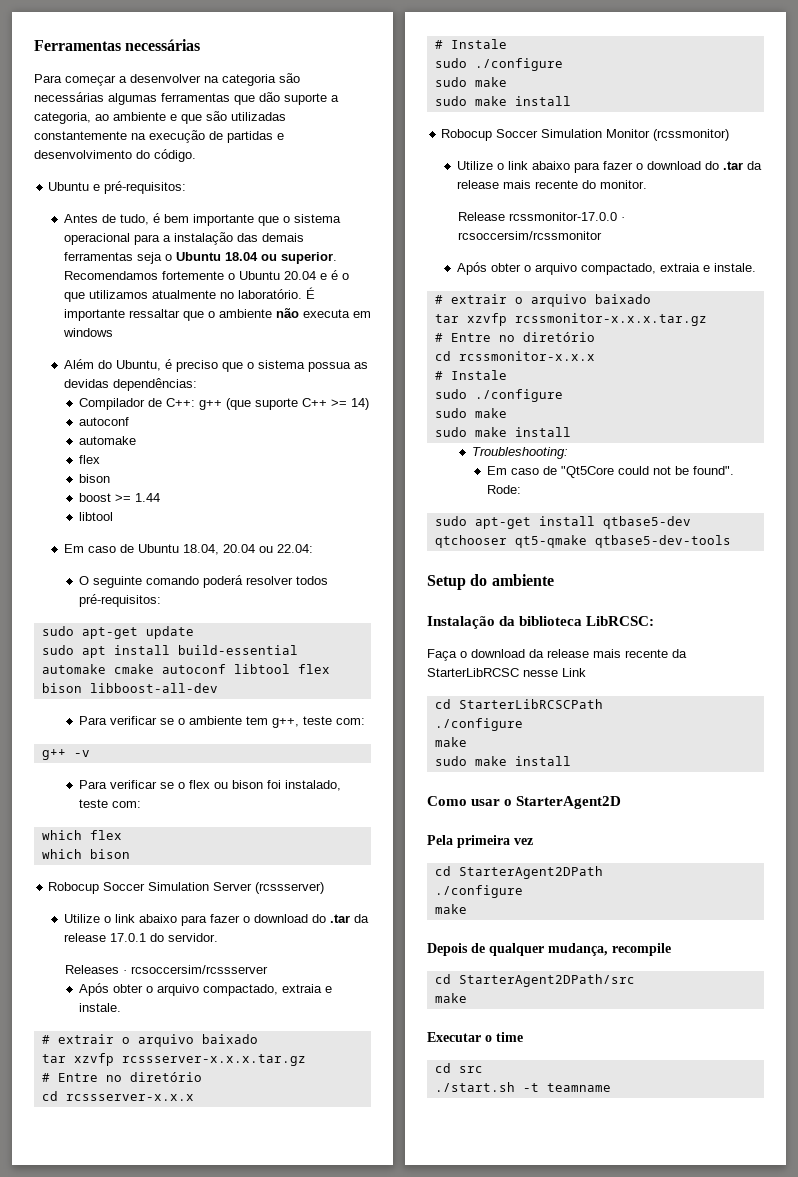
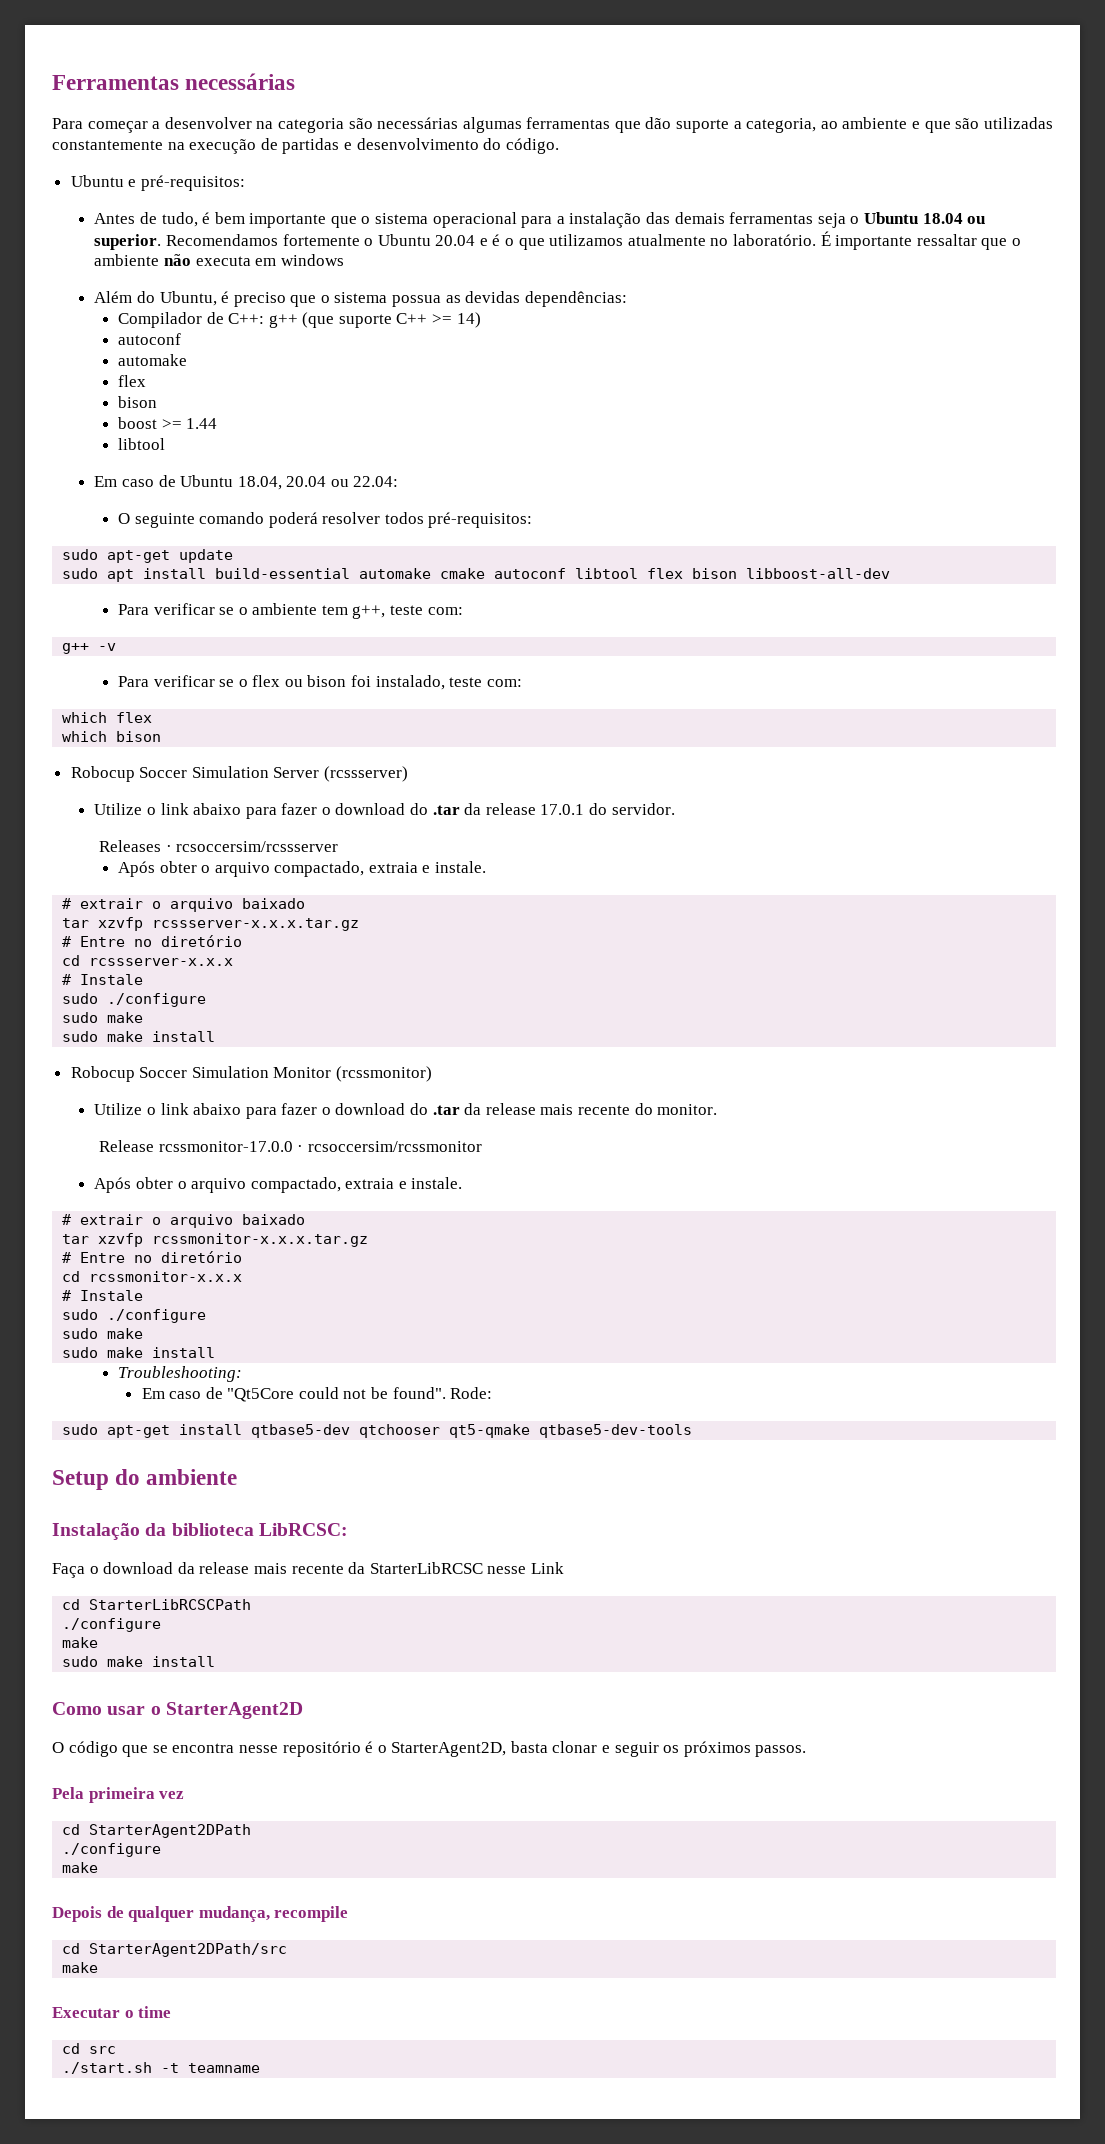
(622, 802) none -> [52,1741,807,1757] // O código que se encontra nesse repositório é o StarterAgent2D, basta clonar e seguir os próximos passos.

